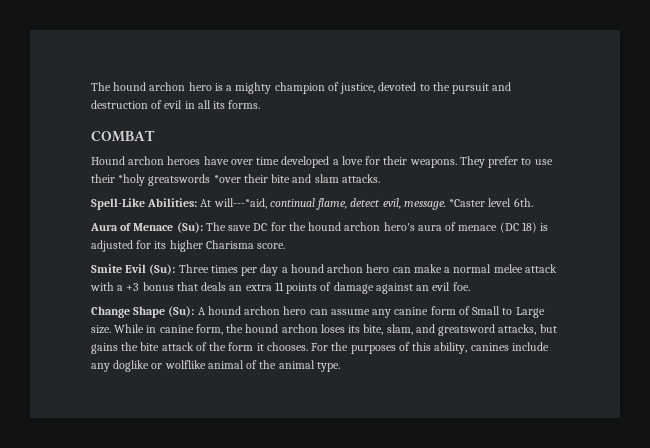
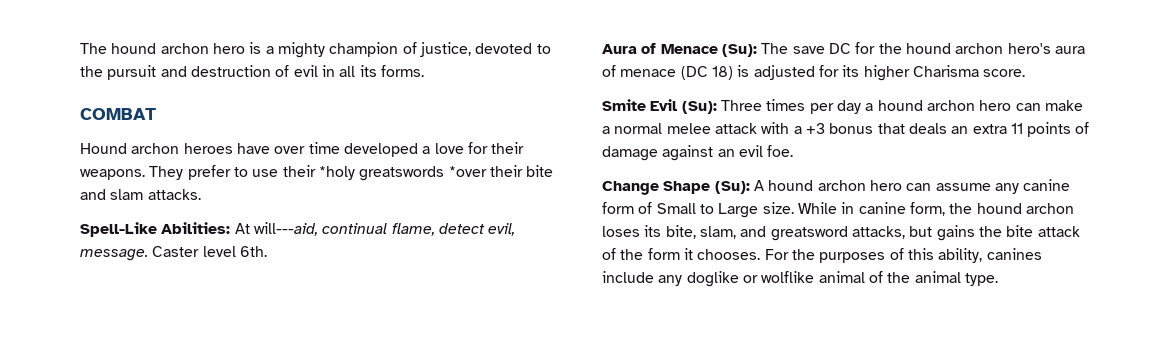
[213,198,267,209] will---*aid, -> [253,222,318,236] will---aid,
[449,199,486,207] *Caster -> [152,246,200,257] Caster

